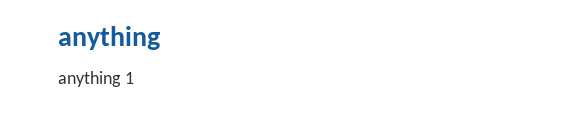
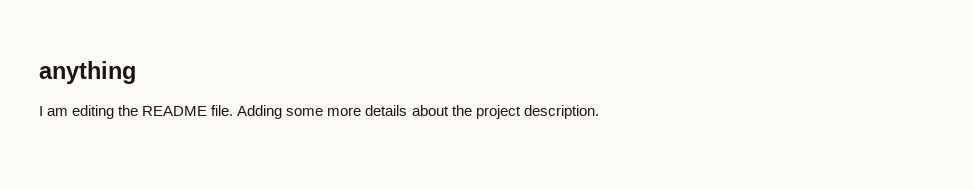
[58,71,134,87] anything 1 -> [39,105,599,119] I am editing the README file. Adding some more details about the project description.

